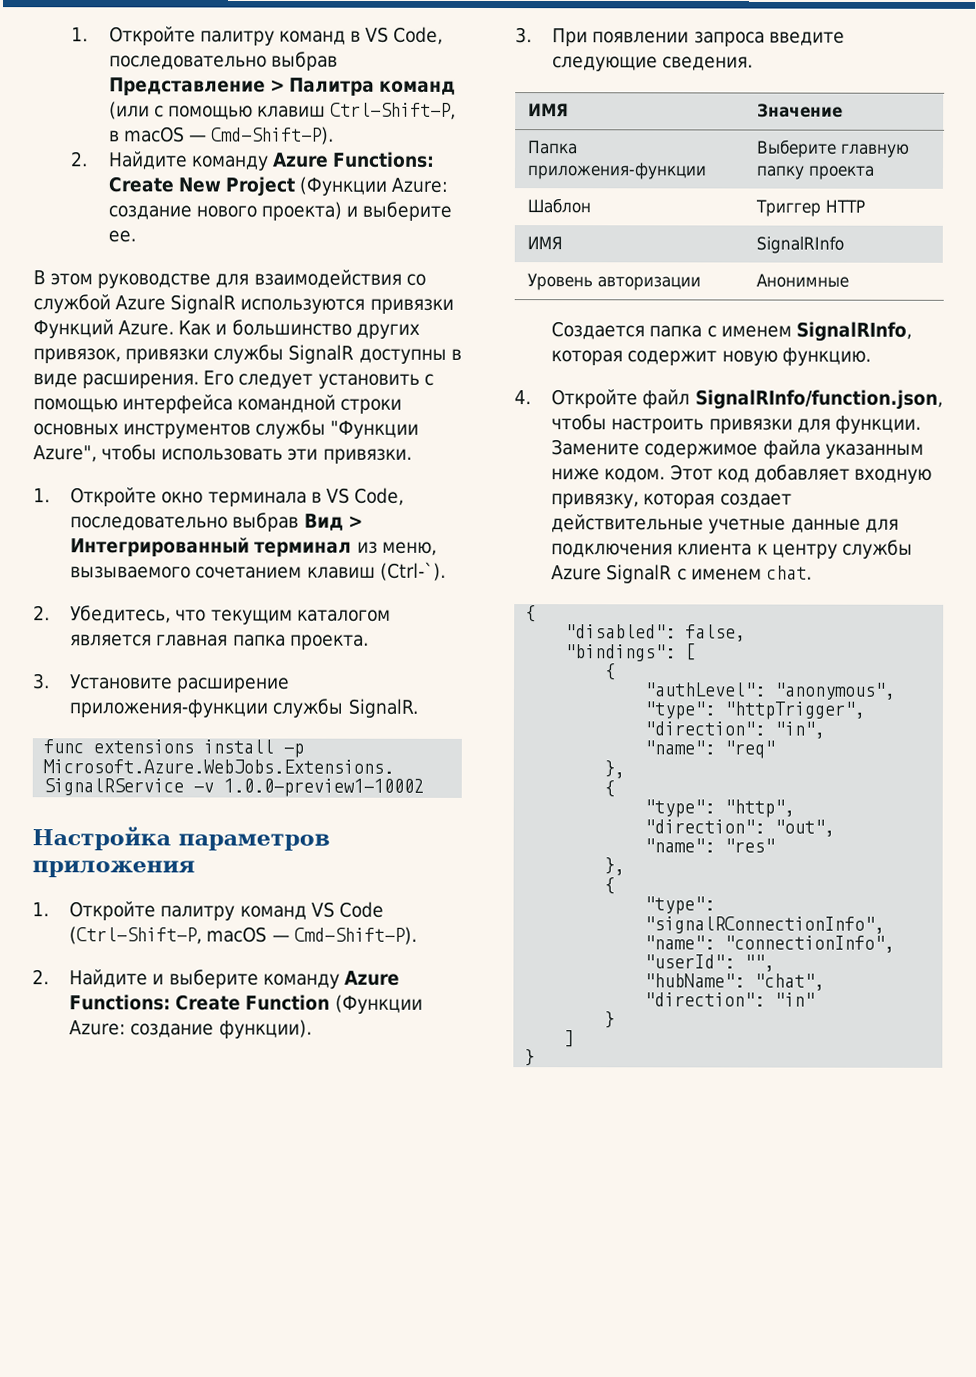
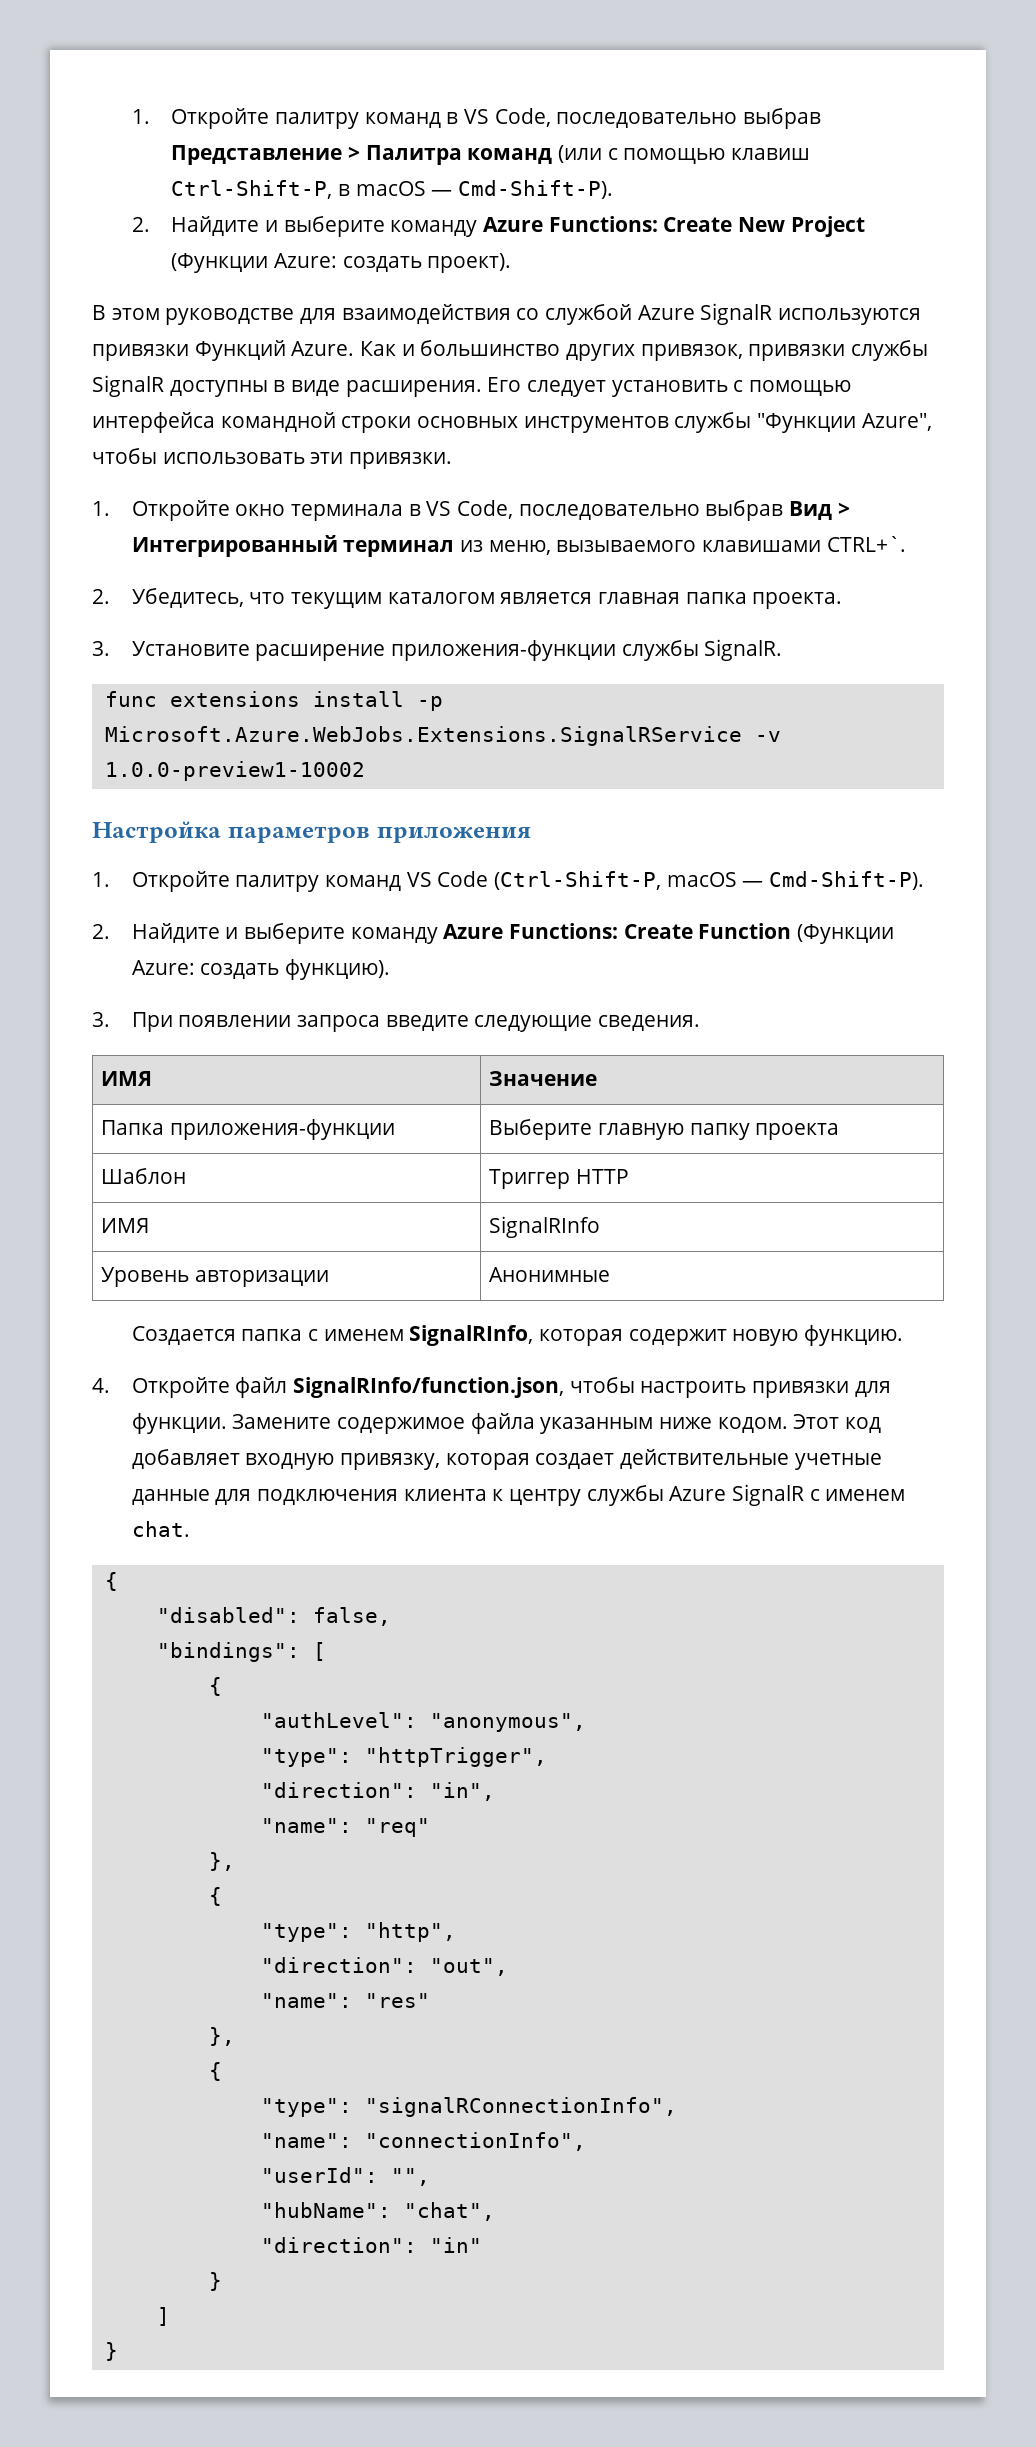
(188, 160) none -> [264,216,385,237] и выберите
[107,201,453,221] [107,230,136,243] создание нового проекта) и выберите ее. -> [342,253,512,273] создать проект).
[195,561,446,581] сочетанием клавиш (Ctrl-`). -> [701,536,906,552] клавишами CTRL+`.
[130,1019,312,1039] создание функции). -> [200,959,390,980] создать функцию).

